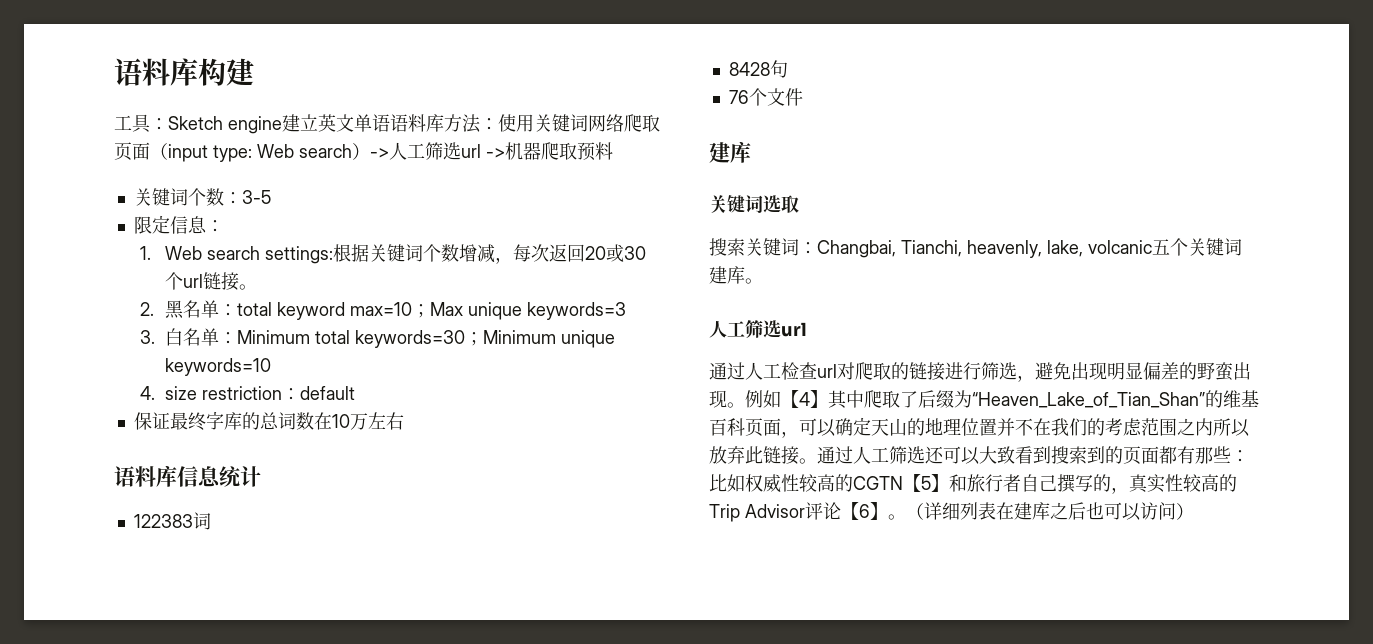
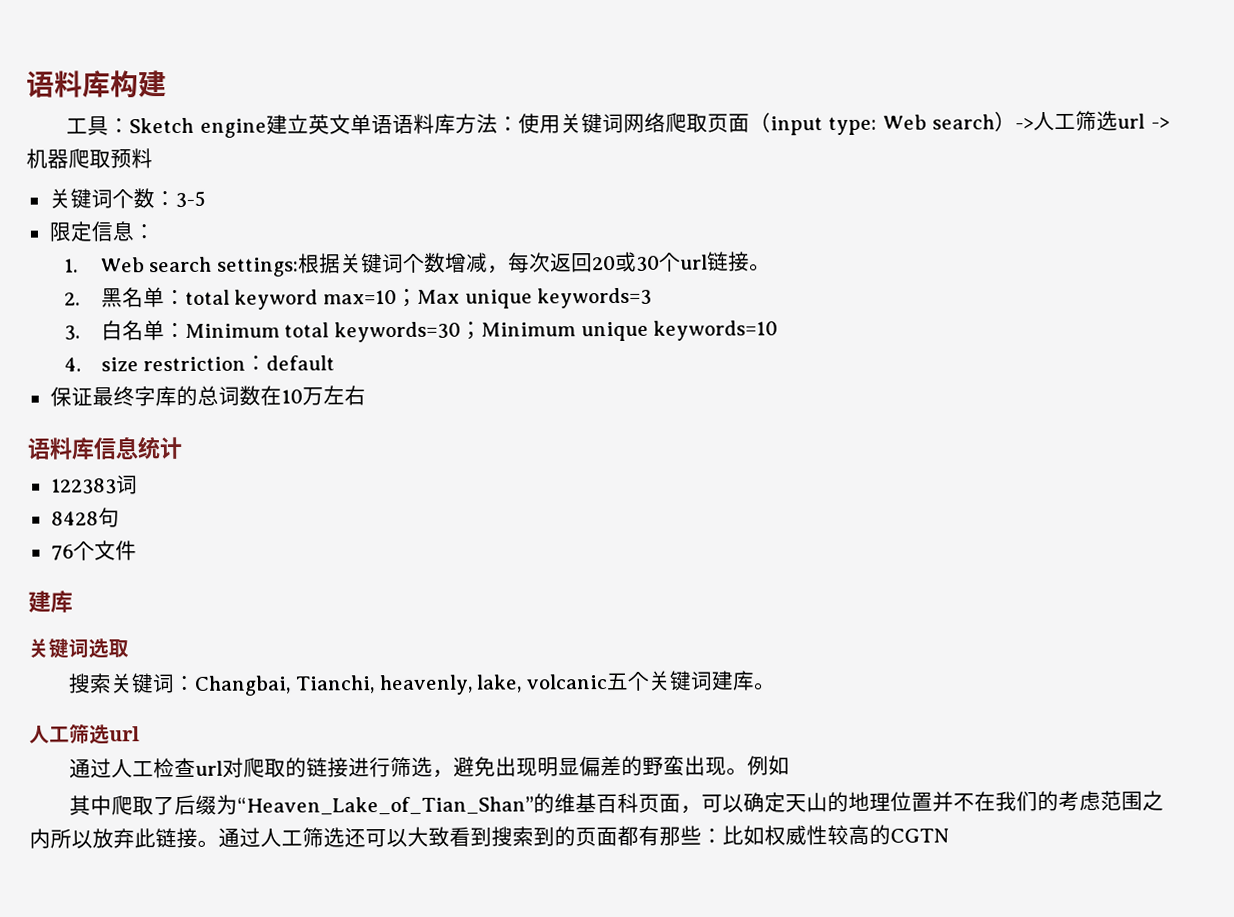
[781,390,828,408] 【4】 -> (791, 765) //
[903,474,1237,494] [709,502,1194,522] 【5】和旅行者自己撰写的，真实性较高的Trip Advisor评论【6】。（详细列表在建库之后也可以访问） -> (949, 835) none

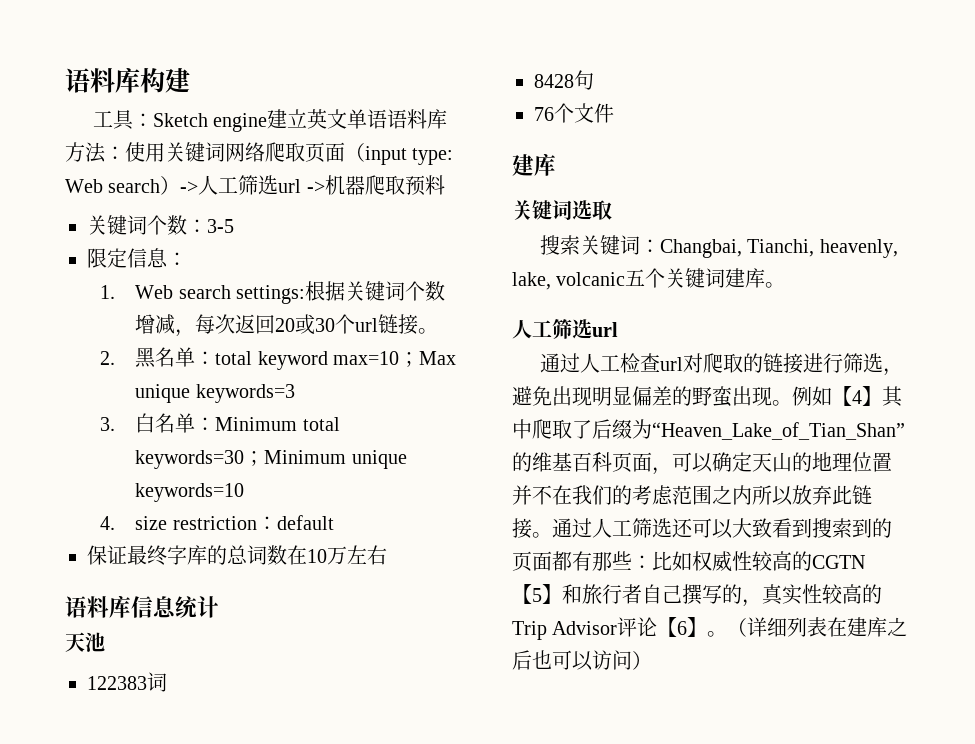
(182, 448) none -> [65,632,105,652] // 天池
(791, 765) // -> [832,386,882,406] 【4】
(949, 835) none -> [512,584,882,607] [512,617,908,640] [512,650,652,671] 【5】和旅行者自己撰写的，真实性较高的Trip Advisor评论【6】。（详细列表在建库之后也可以访问）

